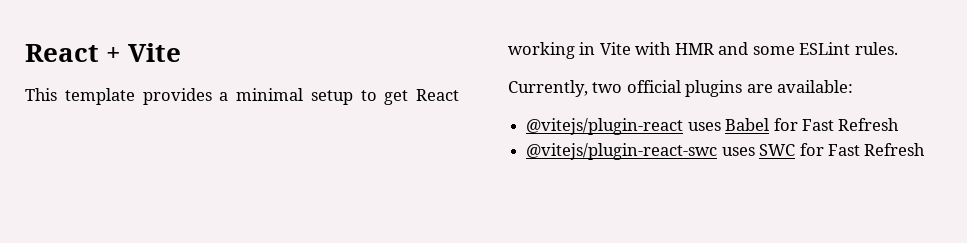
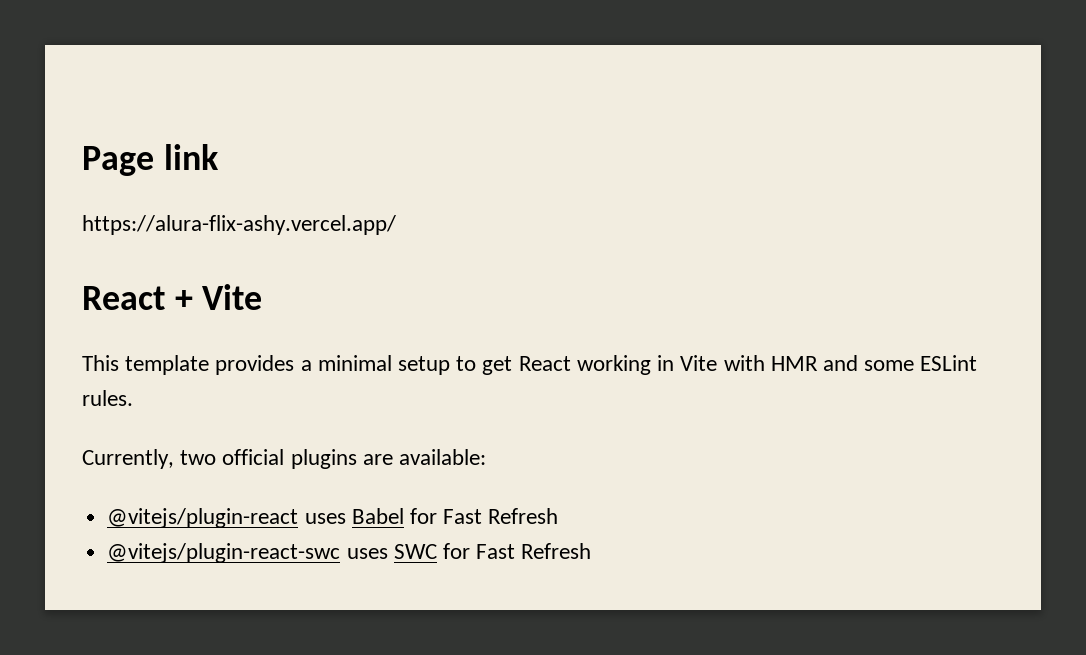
(25, 53) none -> [82,144,219,176] [82,215,396,235] Page link // https://alura-flix-ashy.vercel.app/ //

